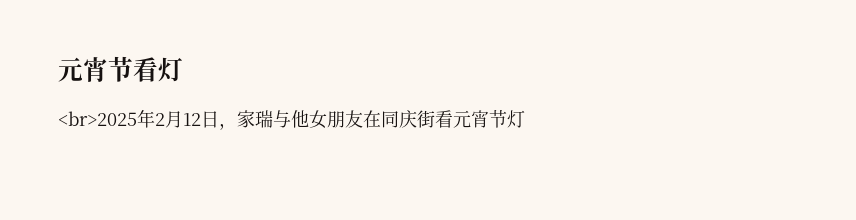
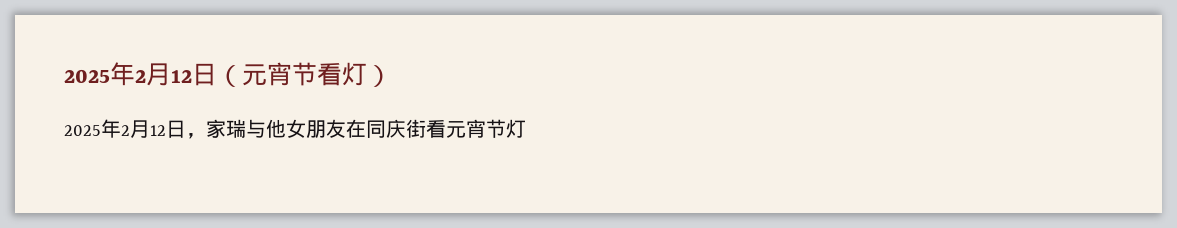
(58, 69) none -> [64,62,242,87] 2025年2月12日（
[58,111,137,126] // <br>2025 -> [367,65,392,87] [64,125,101,136] ） // 2025

